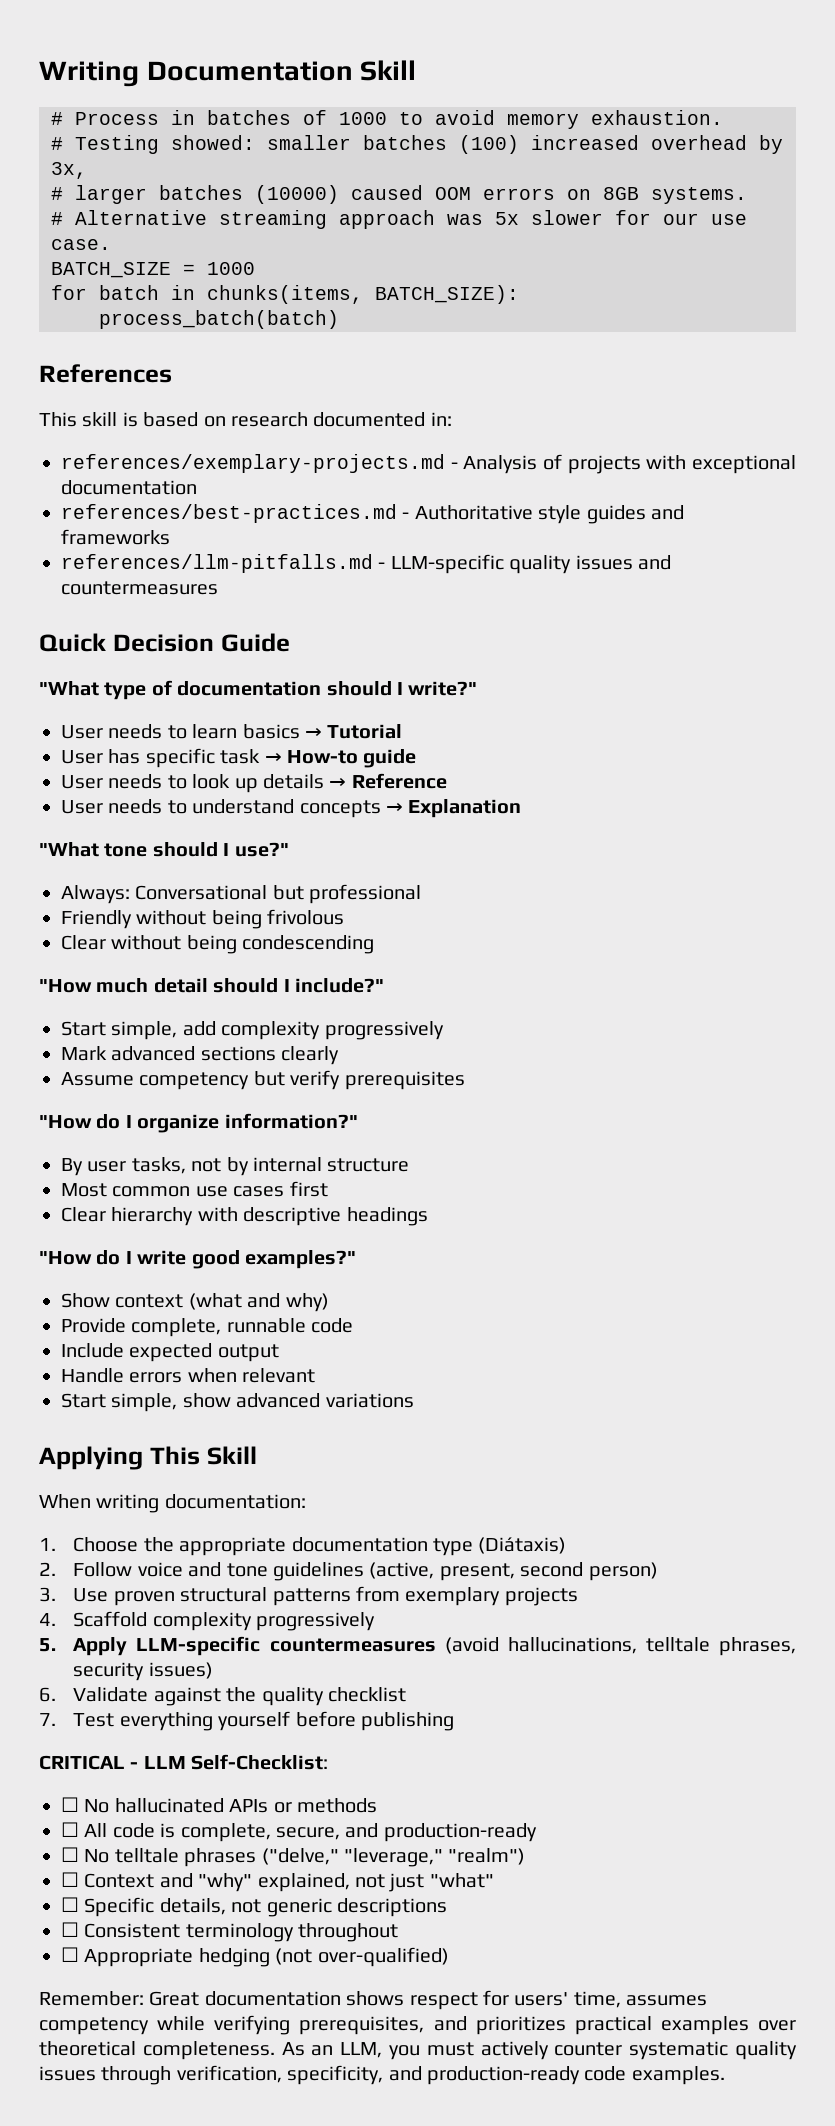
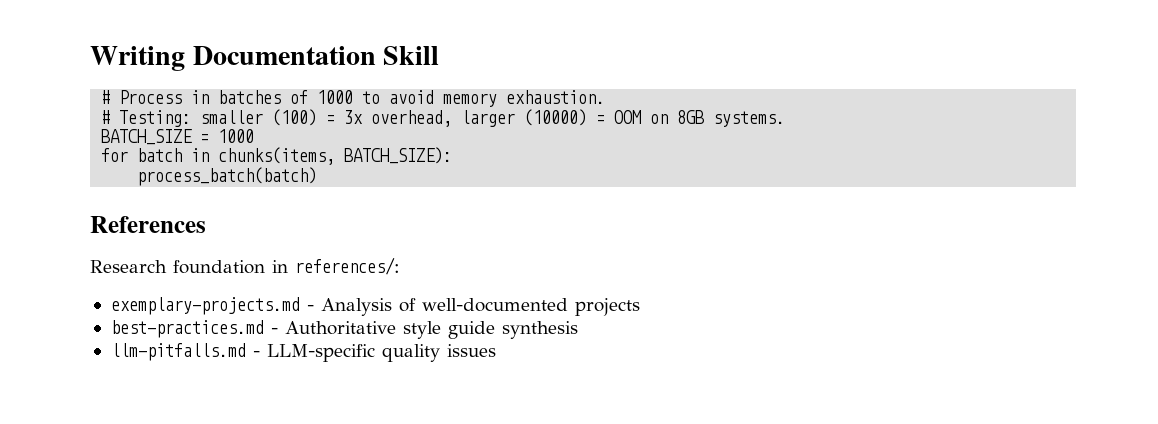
[75,135,783,154] [51,162,87,179] [51,185,747,204] [51,210,747,229] [51,239,111,250] Testing showed: smaller batches (100) increased overhead by 3x, // # larger batches (10000) caused OOM errors on 8GB systems. // # Alternative streaming approach was 5x slower for our use case. -> [119,109,786,127] Testing: smaller (100) = 3x overhead, larger (10000) = OOM on 8GB systems.
[39,412,452,427] [61,454,445,473] This skill is based on research documented in: // references/exemplary-projects.md -> [90,257,400,275] [110,297,300,315] Research foundation in references/: // exemplary-projects.md
[567,455,796,474] [61,480,197,495] [61,504,684,524] [61,529,170,545] [61,554,671,574] [61,581,218,595] [39,633,290,652] [39,680,478,700] [61,724,403,739] [61,748,417,768] [61,773,447,793] [61,799,522,818] [39,842,289,857] [61,884,422,904] [61,909,345,929] [61,935,375,954] [39,978,384,993] [61,1021,444,1040] [61,1046,340,1065] [61,1070,465,1090] [39,1113,358,1133] [61,1157,410,1176] [61,1181,328,1197] [61,1207,428,1226] [39,1250,356,1269] [61,1293,329,1312] [61,1318,354,1337] [61,1343,279,1362] [61,1368,316,1383] [61,1393,414,1412] [39,1446,257,1470] [39,1494,306,1513] [39,1537,567,1556] [39,1562,658,1581] [39,1586,578,1606] [39,1611,376,1631] [39,1636,797,1656] [73,1662,213,1681] [39,1687,406,1706] [39,1711,454,1731] [39,1754,329,1770] [61,1797,377,1813] [61,1822,537,1842] [61,1847,526,1867] [61,1872,494,1892] [61,1897,447,1917] [61,1922,399,1942] [61,1947,449,1967] [39,1990,708,2010] [39,2015,796,2035] [39,2041,797,2060] [39,2065,725,2085] projects with exceptional documentation // references/best-practices.md - Authoritative style guides and frameworks // references/llm-pitfalls.md - LLM-specific quality issues and countermeasures // Quick Decision Guide // "What type of documentation should I write?" // User needs to learn basics → Tutorial // User has specific task → How-to guide // User needs to look up details → Reference // User needs to understand concepts → Explanation // "What tone should I use?" // Always: Conversational but professional // Friendly without being frivolous // Clear without being condescending // "How much detail should I include?" // Start simple, add complexity progressively // Mark advanced sections clearly // Assume competency but verify prerequisites // "How do I organize information?" // By user tasks, not by internal structure // Most common use cases first // Clear hierarchy with descriptive headings // "How do I write good examples?" // Show context (what and why) // Provide complete, runnable code // Include expected output // Handle errors when relevant // Start simple, show advanced variations // Applying This Skill // When writing documentation: // 1. Choose the appropriate documentation type (Diátaxis) // 2. Follow voice and tone guidelines (active, present, second person) // 3. Use proven structural patterns from exemplary projects // 4. Scaffold complexity progressively // 5. Apply LLM-specific countermeasures (avoid hallucinations, telltale phrases, security issues) // 6. Validate against the quality checklist // 7. Test everything yourself before publishing // CRITICAL - LLM Self-Checklist: // ☐ No hallucinated APIs or methods // ☐ All code is complete, secure, and production-ready // ☐ No telltale phrases ("delve," "leverage," "realm") // ☐ Context and "why" explained, not just "what" // ☐ Specific details, not generic descriptions // ☐ Consistent terminology throughout // ☐ Appropriate hedging (not over-qualified) // Remember: Great documentation shows respect for users' time, assumes competency while verifying prerequisites, and prioritizes practical examples over theoretical completeness. As an LLM, you must actively counter systematic quality issues through verification, specificity, and production-ready code examples. -> [421,298,640,316] [110,320,578,339] [110,343,496,362] well-documented projects // best-practices.md - Authoritative style guide synthesis // llm-pitfalls.md - LLM-specific quality issues

